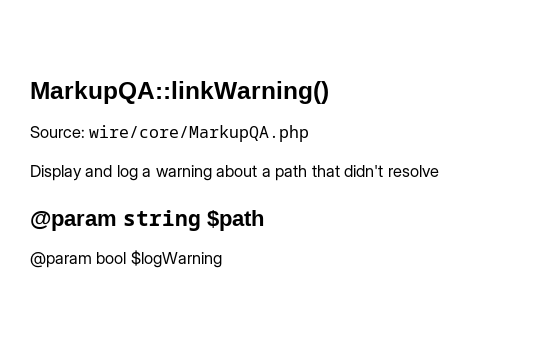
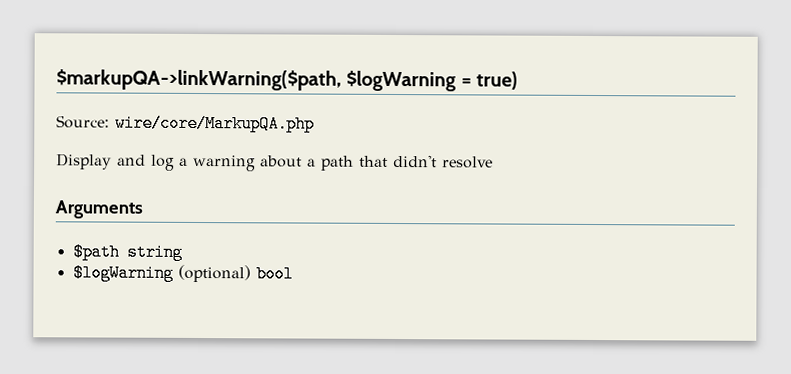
[30,81,329,104] MarkupQA::linkWarning() -> [56,69,519,92] $markupQA->linkWarning($path, $logWarning = true)
[30,211,117,231] @param -> [55,200,143,219] [72,243,120,261] Arguments // $path
[207,210,264,231] [30,250,222,268] $path // @param bool $logWarning -> [72,264,294,283] // $logWarning (optional) bool

